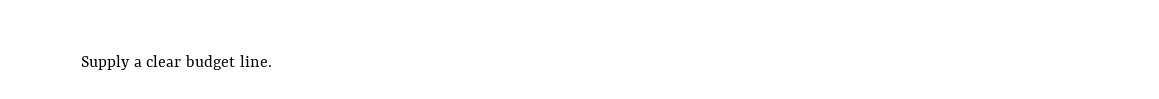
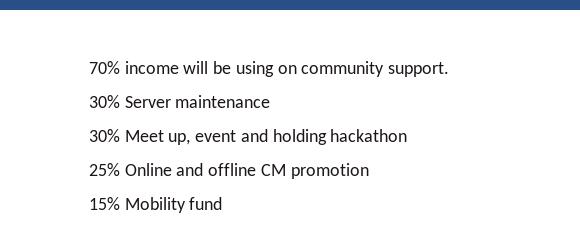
[81,55,272,70] Supply a clear budget line. -> [89,61,450,77] [89,95,271,108] [89,129,408,145] [89,163,369,179] [89,197,223,213] 70% income will be using on community support. // 30% Server maintenance // 30% Meet up, event and holding hackathon // 25% Online and offline CM promotion // 15% Mobility fund

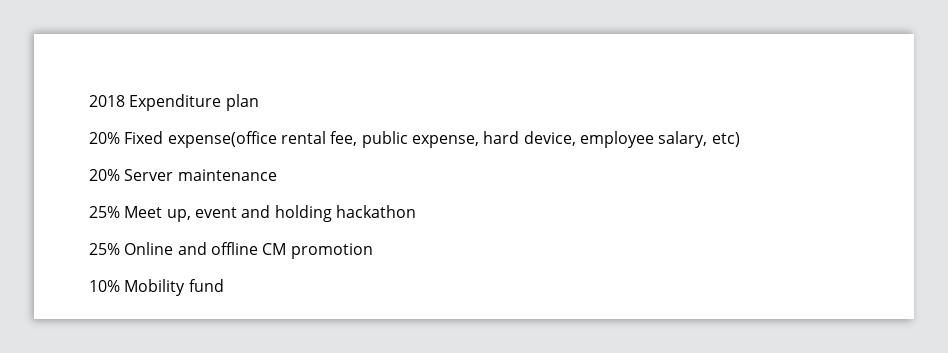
[89,61,450,77] [89,95,120,108] 70% income will be using on community support. // 30% -> [89,94,259,111] [89,131,740,148] [89,169,120,181] 2018 Expenditure plan // 20% Fixed expense(office rental fee, public expense, hard device, employee salary, etc) // 20%
[89,129,120,142] 30% -> [89,206,120,218] 25%
[89,197,120,210] 15% -> [89,280,120,292] 10%

